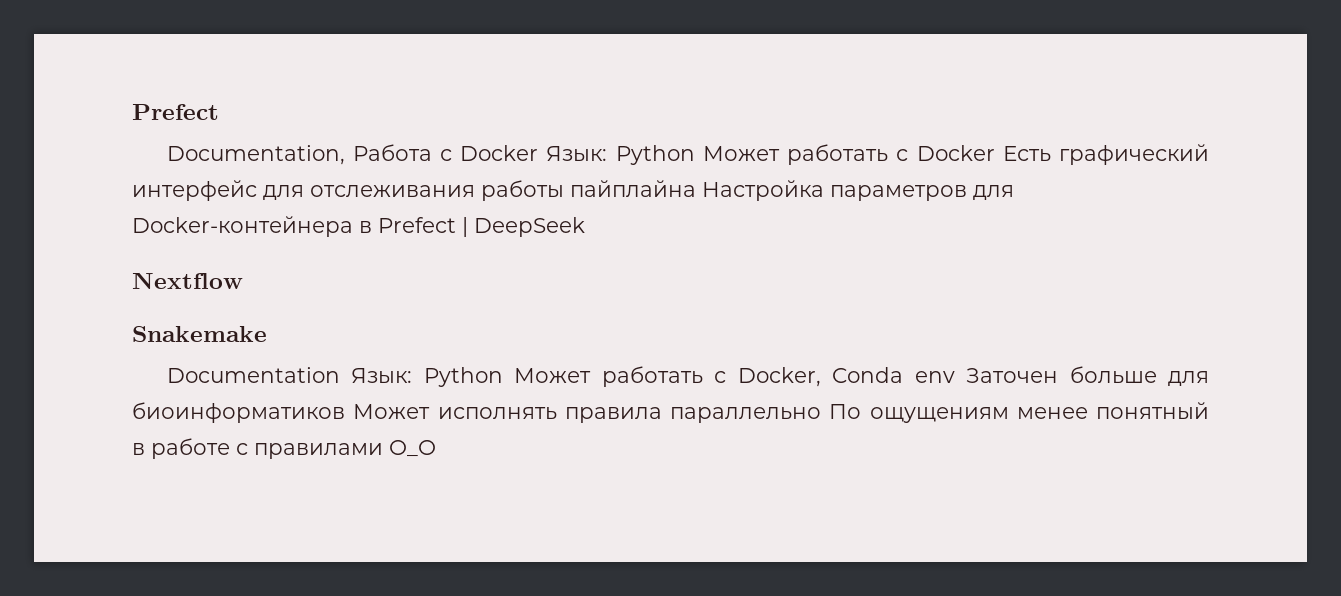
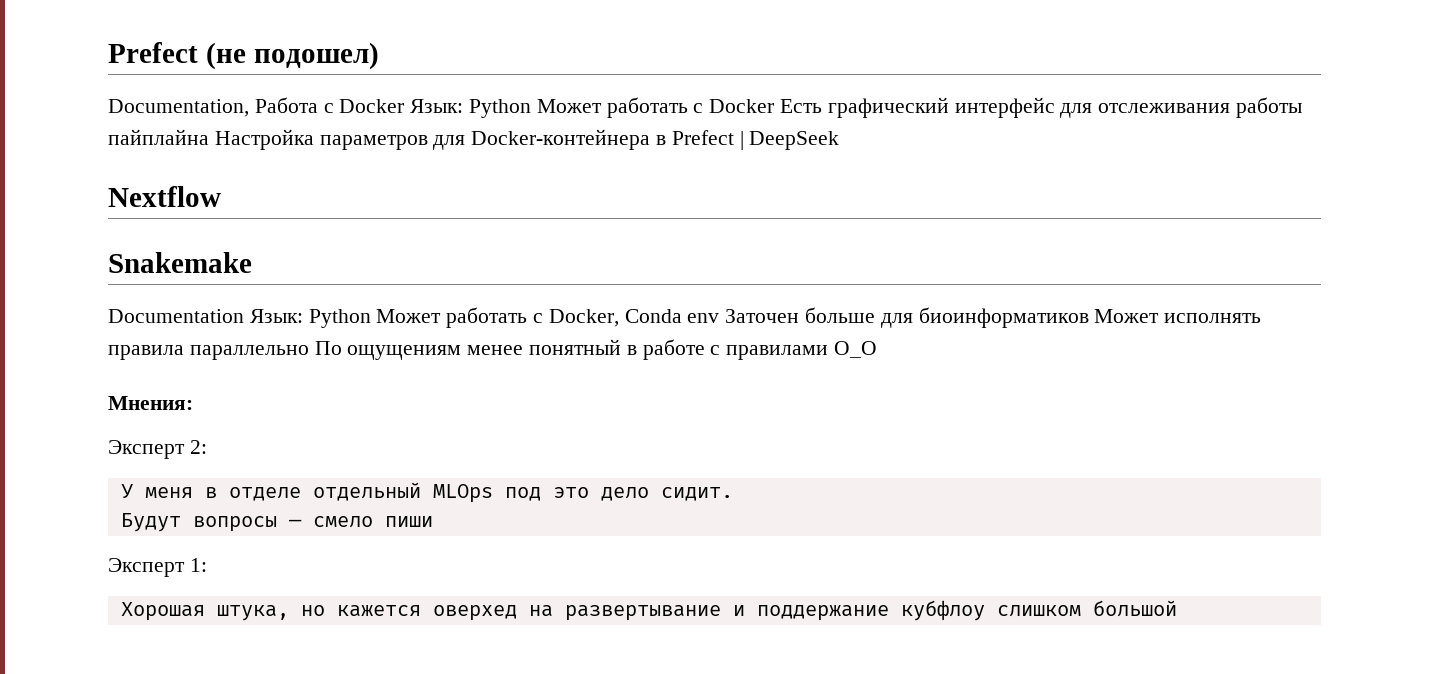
[132,104,219,120] Prefect -> [108,42,379,70] Prefect (не подошел)
(436, 448) none -> [108,396,193,410] [108,440,207,459] [120,482,733,503] [120,513,433,532] [108,558,207,577] [120,600,1177,621] // Мнения: // Эксперт 2: // У меня в отделе отдельный MLOps под это дело сидит. // Будут вопросы — смело пиши // Эксперт 1: // Хорошая штука, но кажется оверхед на развертывание и поддержание кубфлоу слишком большой

